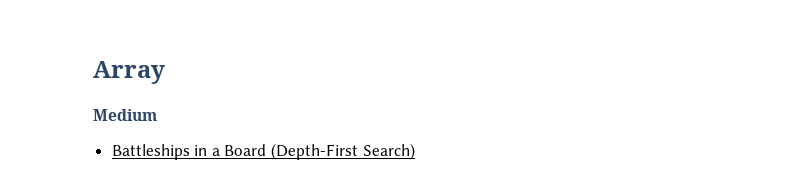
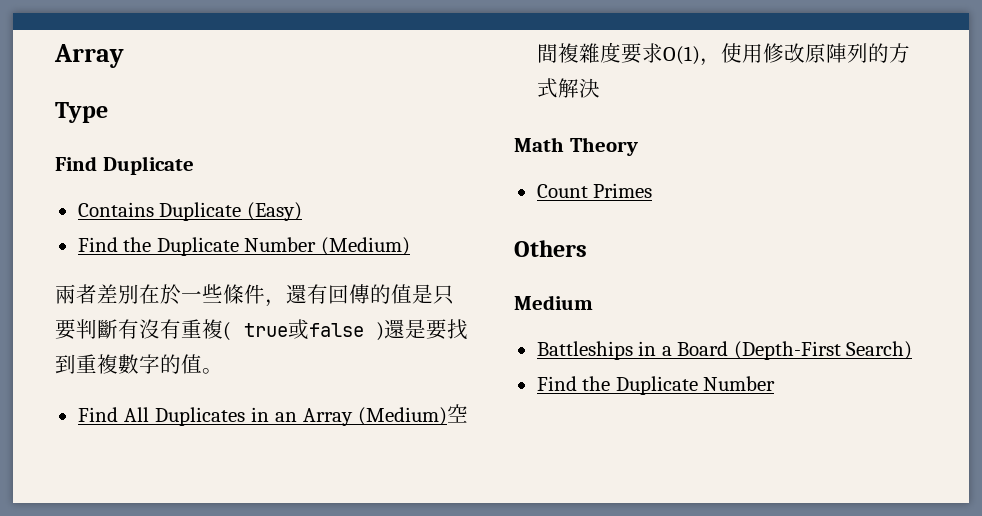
[93,61,165,84] Array -> [54,44,124,68] [55,102,108,123] [55,156,194,175] [77,202,302,221] [77,237,410,256] [55,284,454,307] [55,319,468,341] [55,354,223,374] [77,404,468,426] [536,42,910,66] [536,78,600,98] [514,137,638,156] [536,183,653,198] [514,240,587,257] Array // Type // Find Duplicate // Contains Duplicate (Easy) // Find the Duplicate Number (Medium) // 兩者差別在於一些條件，還有回傳的值是只要判斷有沒有重複( true或false )還是要找到重複數字的值。 // Find All Duplicates in an Array (Medium)空間複雜度要求O(1)，使用修改原陣列的方式解決 // Math Theory // Count Primes // Others
(415, 151) none -> [536,376,776,395] // Find the Duplicate Number

